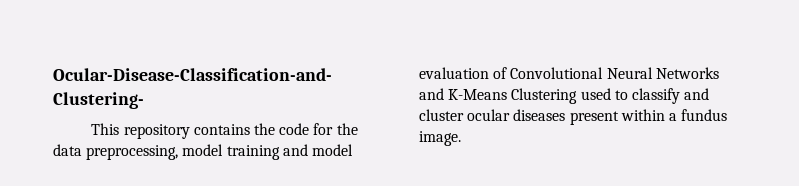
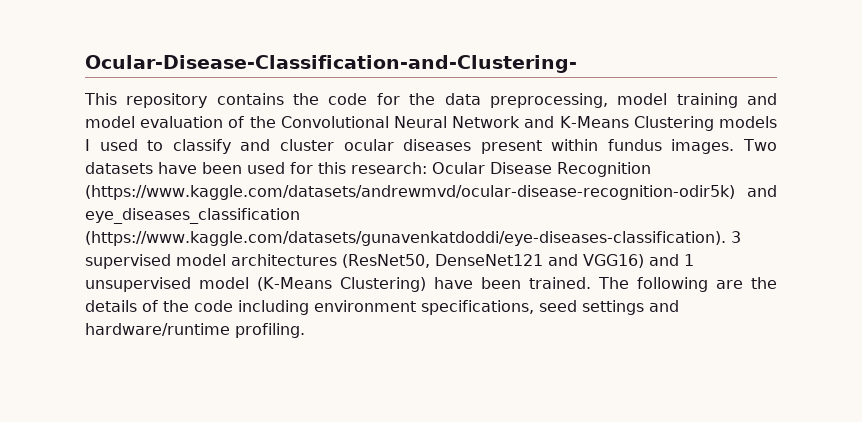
(508, 73) none -> [249,116,276,128] the
[655,67,719,79] Networks -> [452,116,521,128] Network
(578, 96) none -> [719,116,778,128] [85,139,90,151] models I
[668,109,728,121] [419,131,461,146] a fundus image. -> [607,139,778,154] [85,162,651,177] [85,185,777,200] [85,208,300,224] [85,231,741,246] [85,254,694,269] [85,277,777,292] [85,300,679,315] [85,323,305,338] fundus images. Two datasets have been used for this research: Ocular Disease Recognition (https://www.kaggle.com/datasets/andrewmvd/ocular-disease-recognition-odir5k) and eye_diseases_classification (https://www.kaggle.com/datasets/gunavenkatdoddi/eye-diseases-classification). 3 supervised model architectures (ResNet50, DenseNet121 and VGG16) and 1 unsupervised model (K-Means Clustering) have been trained. The following are the details of the code including environment specifications, seed settings and hardware/runtime profiling.

